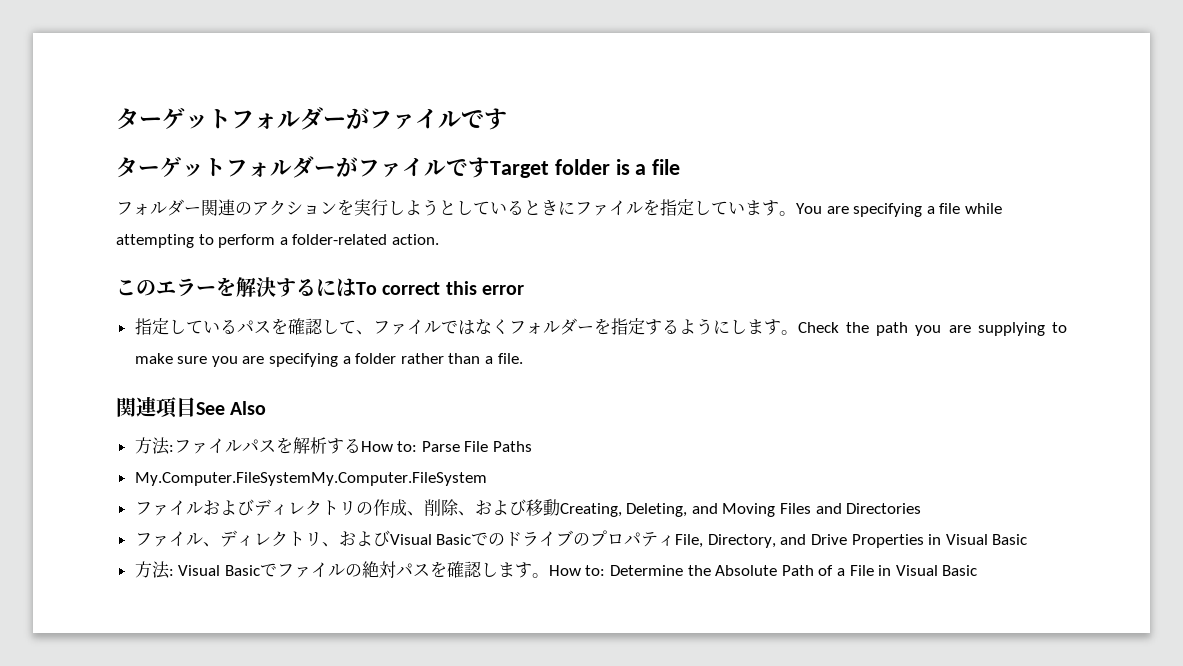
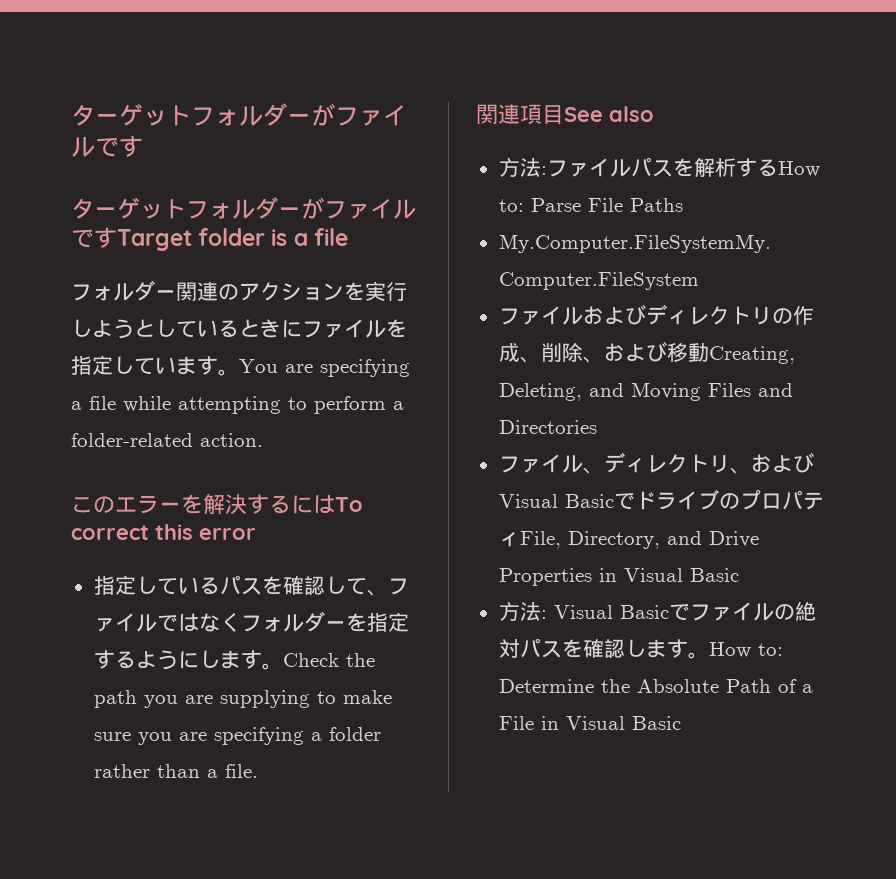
[230,401,267,415] Also -> [609,106,654,122] also
[488,533,506,546] の -> (635, 501) none

